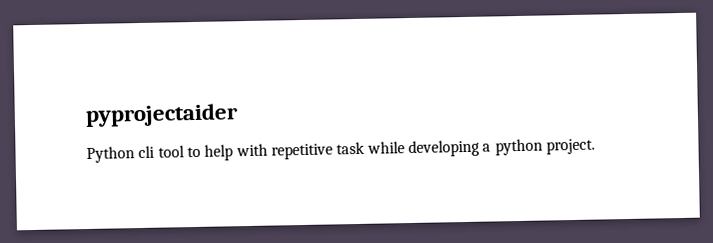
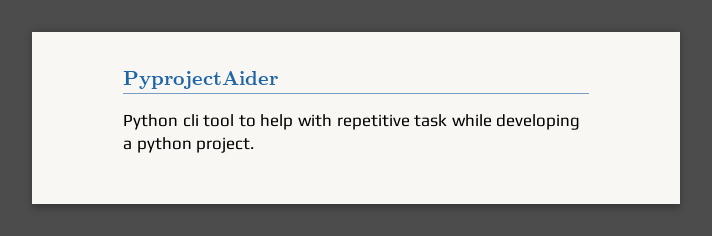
[85,103,239,128] pyprojectaider -> [123,71,278,89] PyprojectAider

